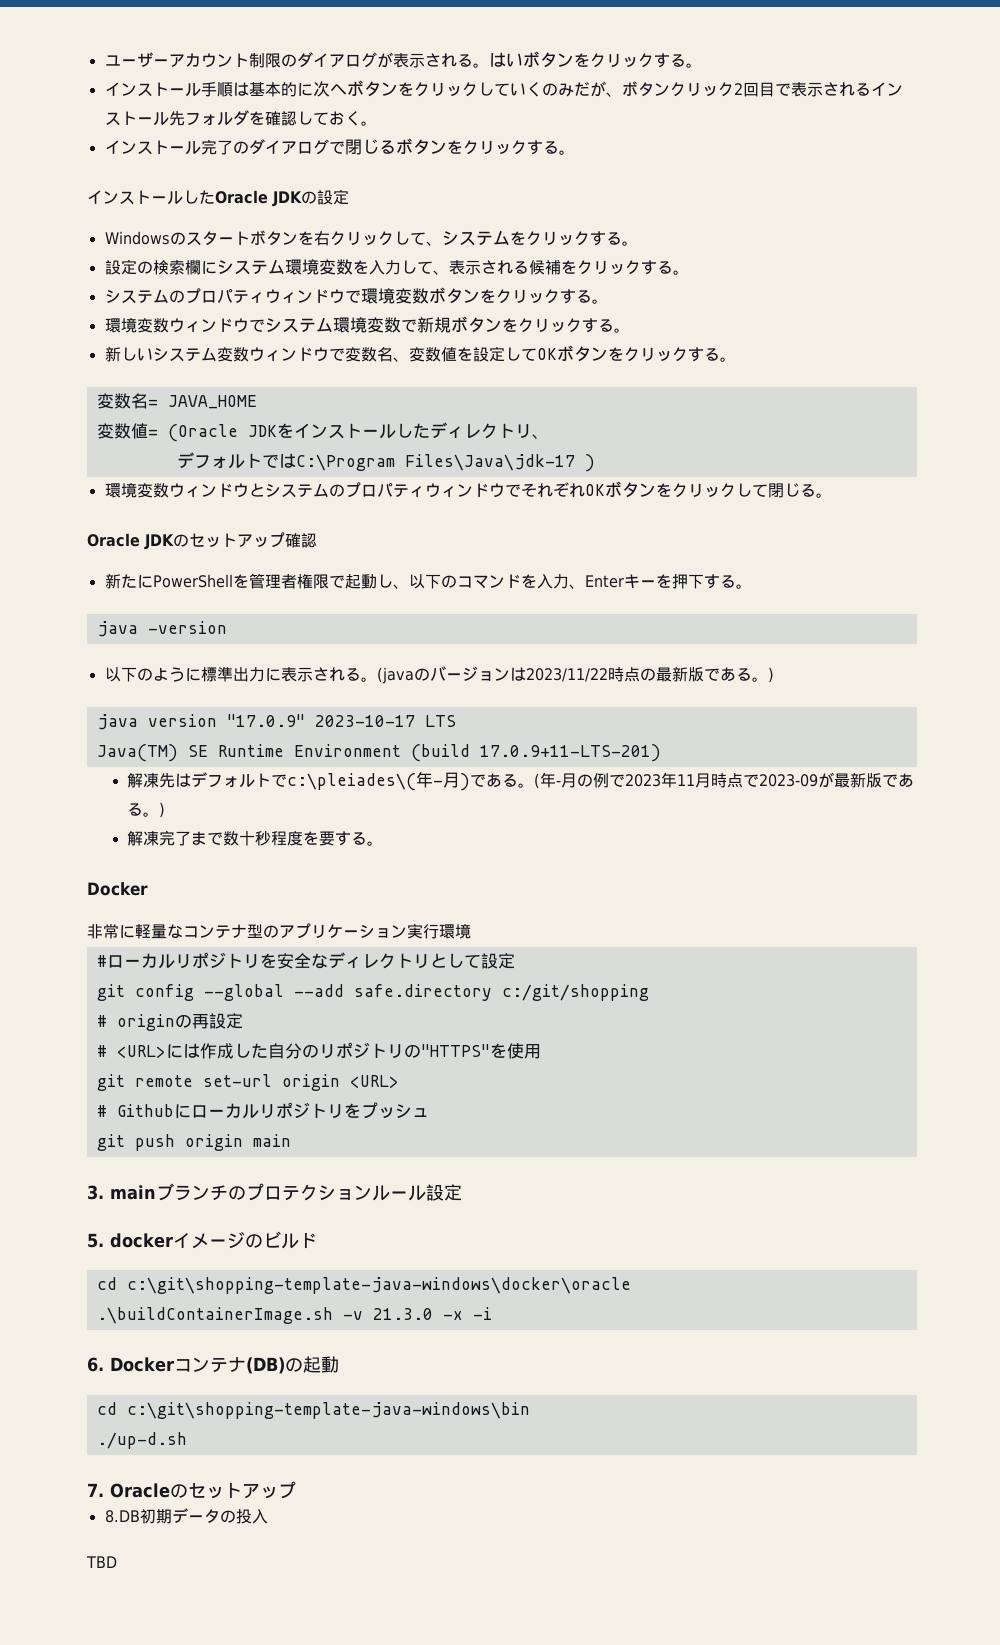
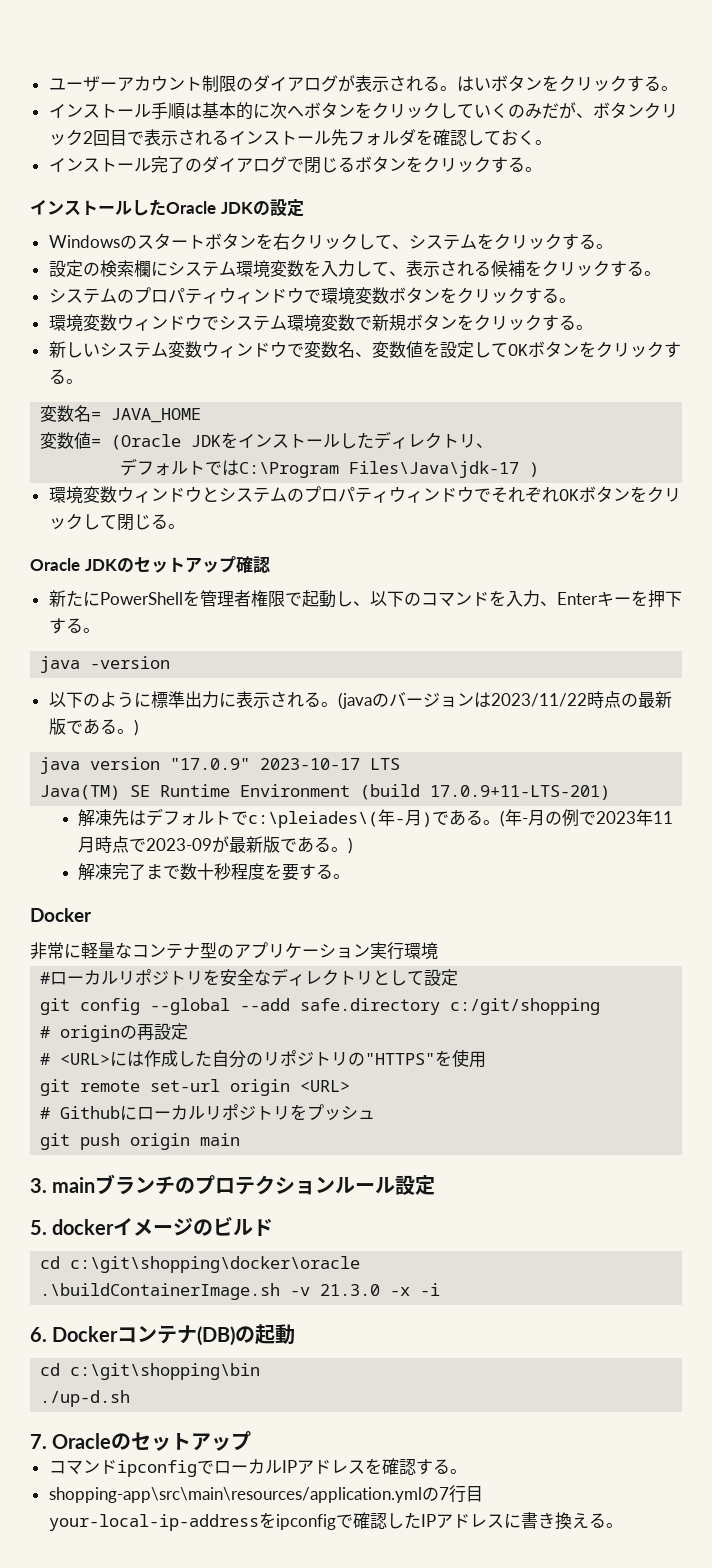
[126,1277,631,1294] c:\git\shopping-template-java-windows\docker\oracle -> [70,1256,361,1273] c:\git\shopping\docker\oracle
[126,1402,530,1419] c:\git\shopping-template-java-windows\bin -> [70,1363,261,1380] c:\git\shopping\bin
[104,1508,268,1524] [86,1556,117,1568] 8.DB初期データの投入 // TBD -> [48,1458,467,1477] [48,1485,483,1503] [48,1512,623,1531] コマンドipconfigでローカルIPアドレスを確認する。 // shopping-app\src\main\resources/application.ymlの7行目your-local-ip-addressをipconfigで確認したIPアドレスに書き換える。

